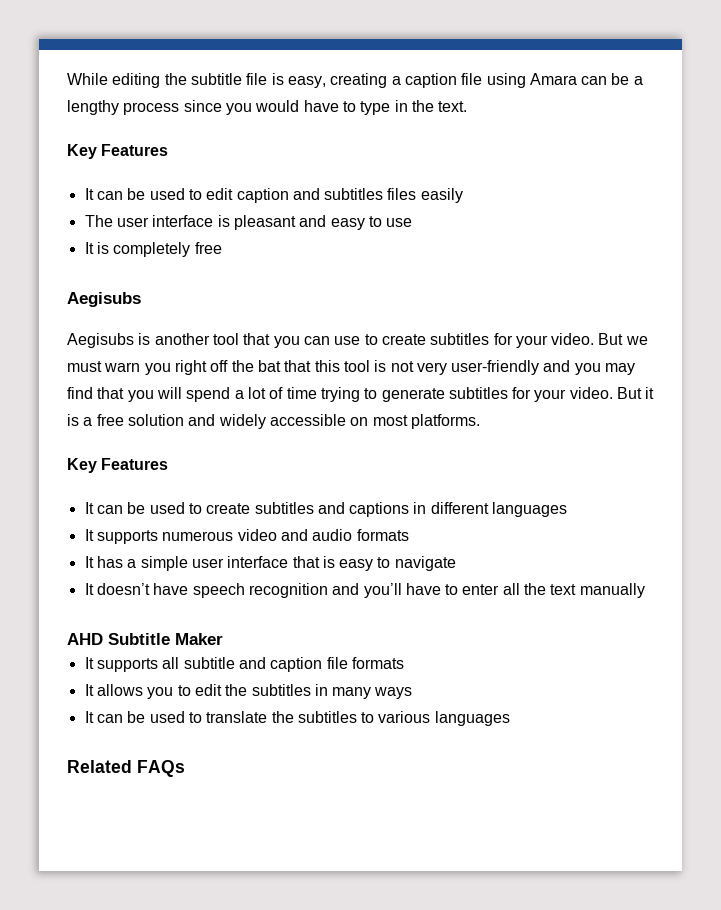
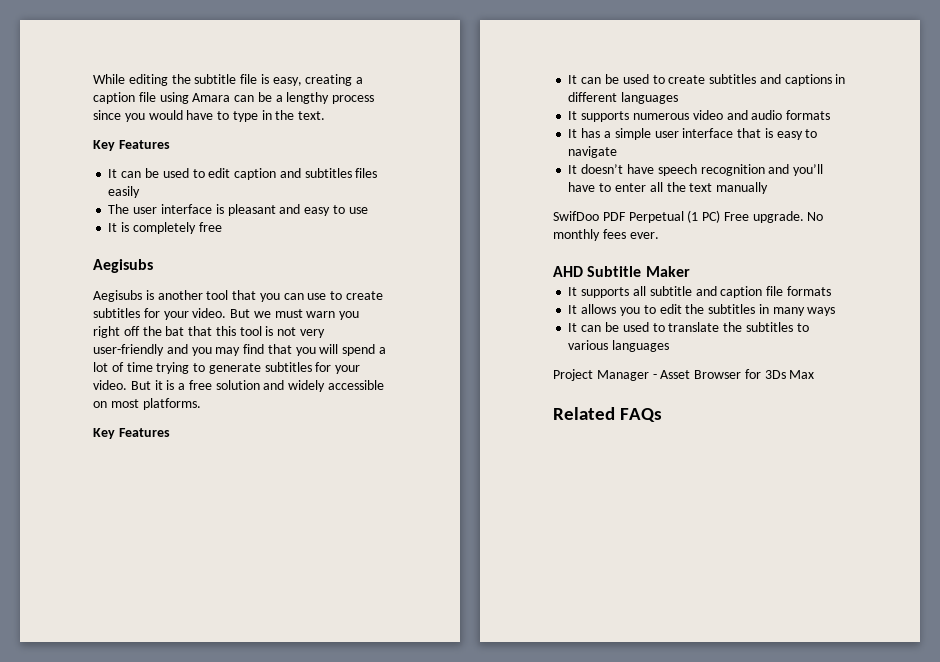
(645, 590) none -> [553,210,824,223] [553,229,659,241] // SwifDoo PDF Perpetual (1 PC) Free upgrade. No monthly fees ever.
(510, 718) none -> [553,369,815,381] // Project Manager - Asset Browser for 3Ds Max

